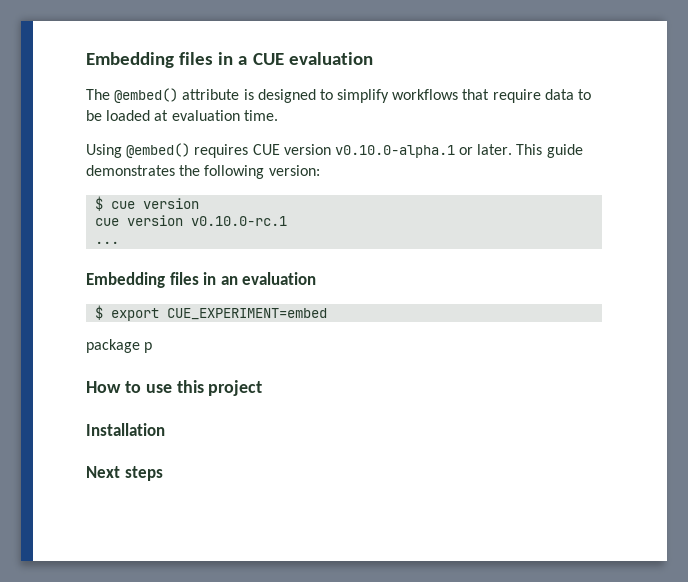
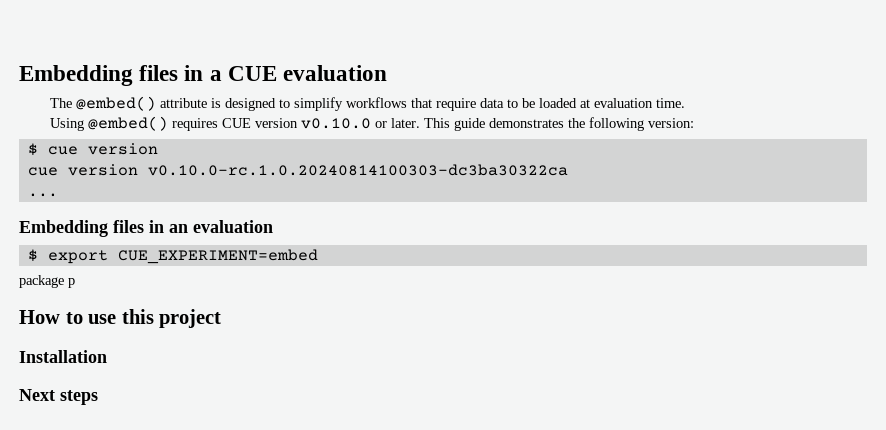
[334,145,455,158] v0.10.0-alpha.1 -> [301,118,372,129] v0.10.0
[191,216,288,226] v0.10.0-rc.1 -> [147,164,568,176] v0.10.0-rc.1.0.20240814100303-dc3ba30322ca

